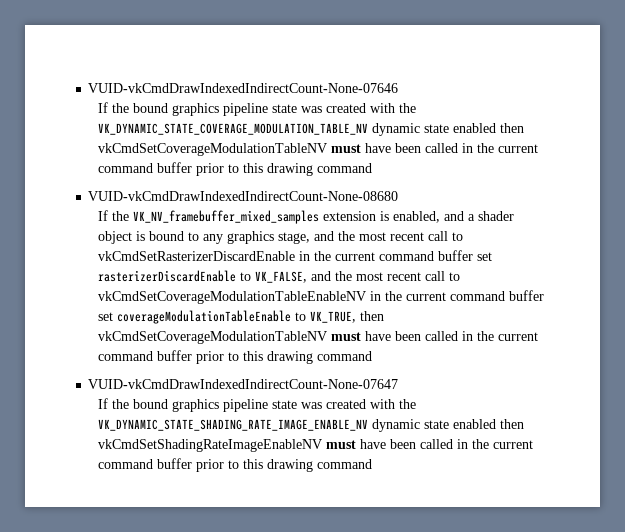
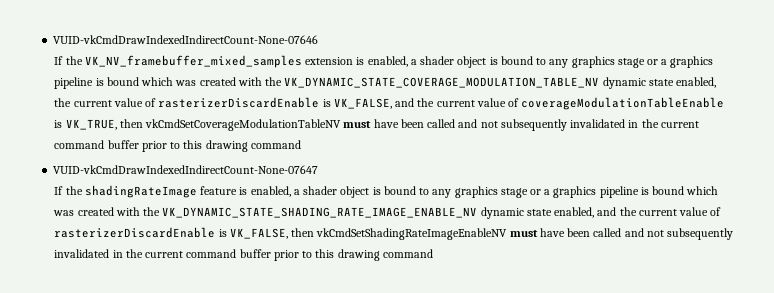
[98,102,417,116] [98,123,525,136] [98,143,539,156] [98,162,373,176] [88,191,399,201] // If the bound graphics pipeline state was created with the VK_DYNAMIC_STATE_COVERAGE_MODULATION_TABLE_NV dynamic state enabled then vkCmdSetCoverageModulationTableNV must have been called in the current command buffer prior to this drawing command // VUID-vkCmdDrawIndexedIndirectCount-None-08680 -> (319, 39) none
[444,211,515,221] [98,231,464,244] [98,250,493,261] [98,270,461,283] [98,290,545,304] [98,310,307,324] and a shader object is bound to any graphics stage, and the most recent call to vkCmdSetRasterizerDiscardEnable in the current command buffer set rasterizerDiscardEnable to VK_FALSE, and the most recent call to vkCmdSetCoverageModulationTableEnableNV in the current command buffer set coverageModulationTableEnable to -> [410,56,714,68] [54,77,717,89] [54,97,725,110] [54,120,63,128] a shader object is bound to any graphics stage or a graphics pipeline is bound which was created with the VK_DYNAMIC_STATE_COVERAGE_MODULATION_TABLE_NV dynamic state enabled, the current value of rasterizerDiscardEnable is VK_FALSE, and the current value of coverageModulationTableEnable is
(459, 336) none -> [458,119,626,131] and not subsequently invalidated
[133,399,298,412] bound graphics pipeline state -> [84,185,719,198] shadingRateImage feature is enabled, a shader object is bound to any graphics stage or a graphics pipeline is bound which
[453,419,497,429] enabled -> [554,207,722,218] [54,227,288,239] enabled, and the current value of rasterizerDiscardEnable is VK_FALSE,
(454, 444) none -> [624,228,734,240] [54,249,110,258] and not subsequently invalidated

